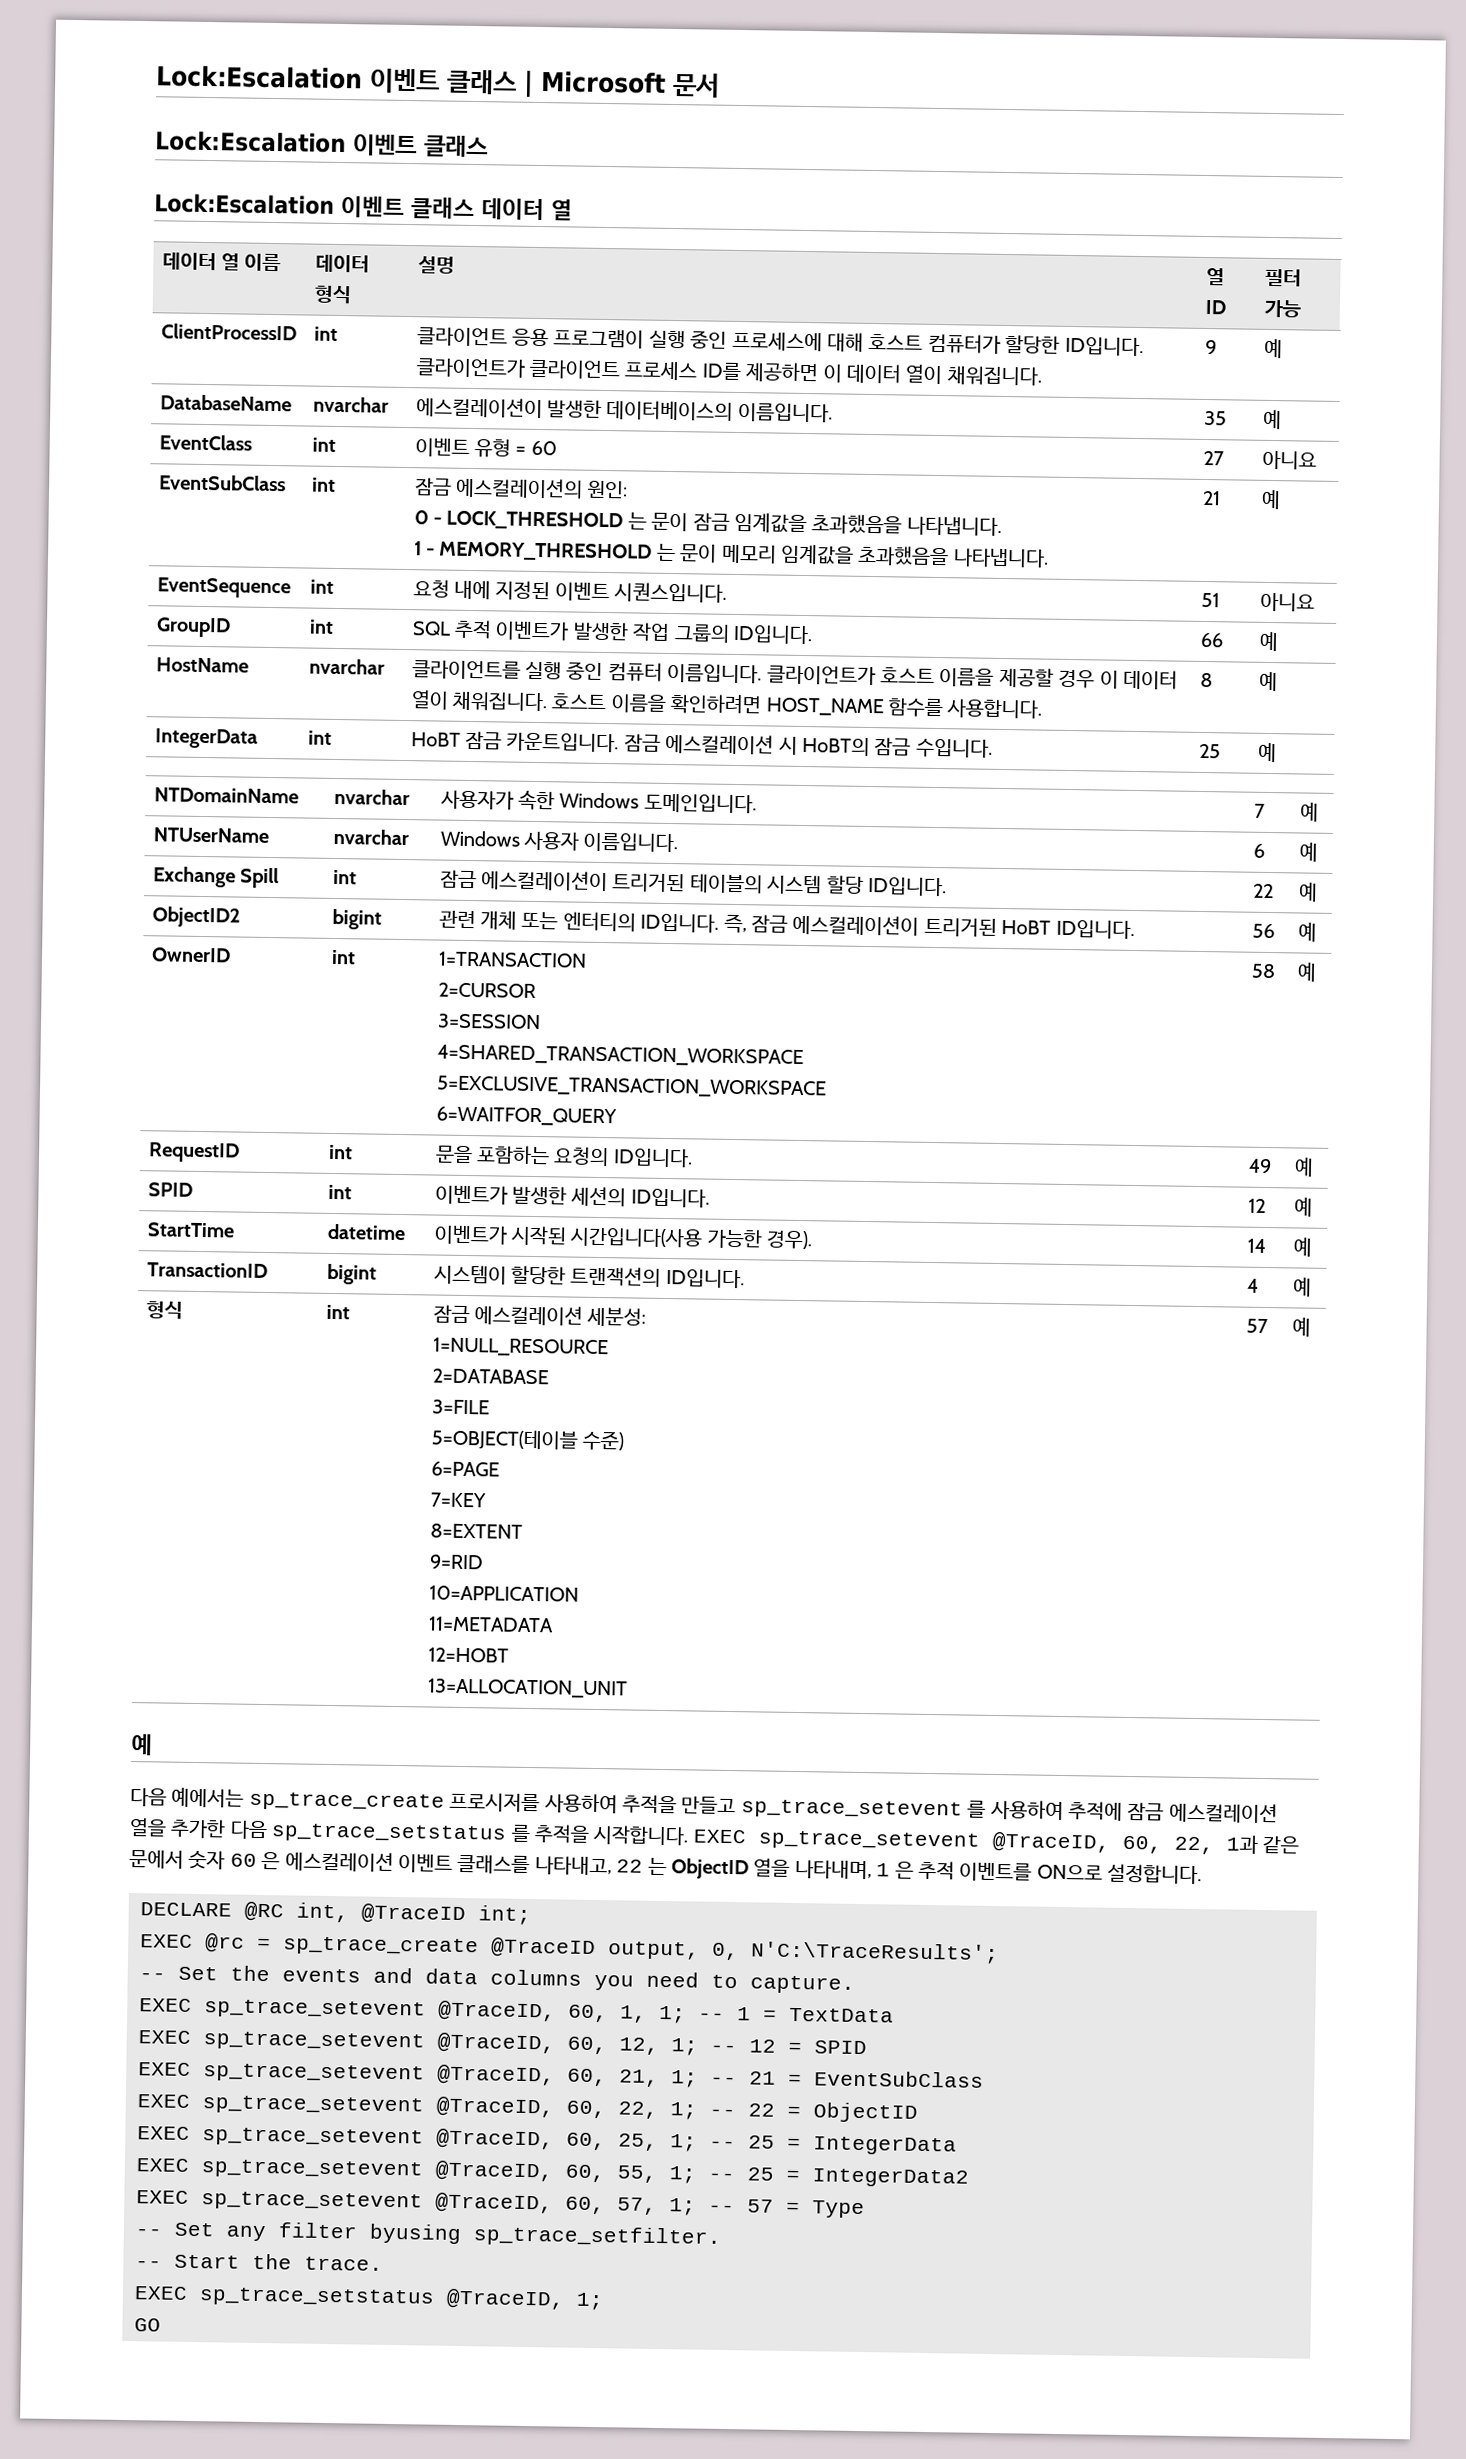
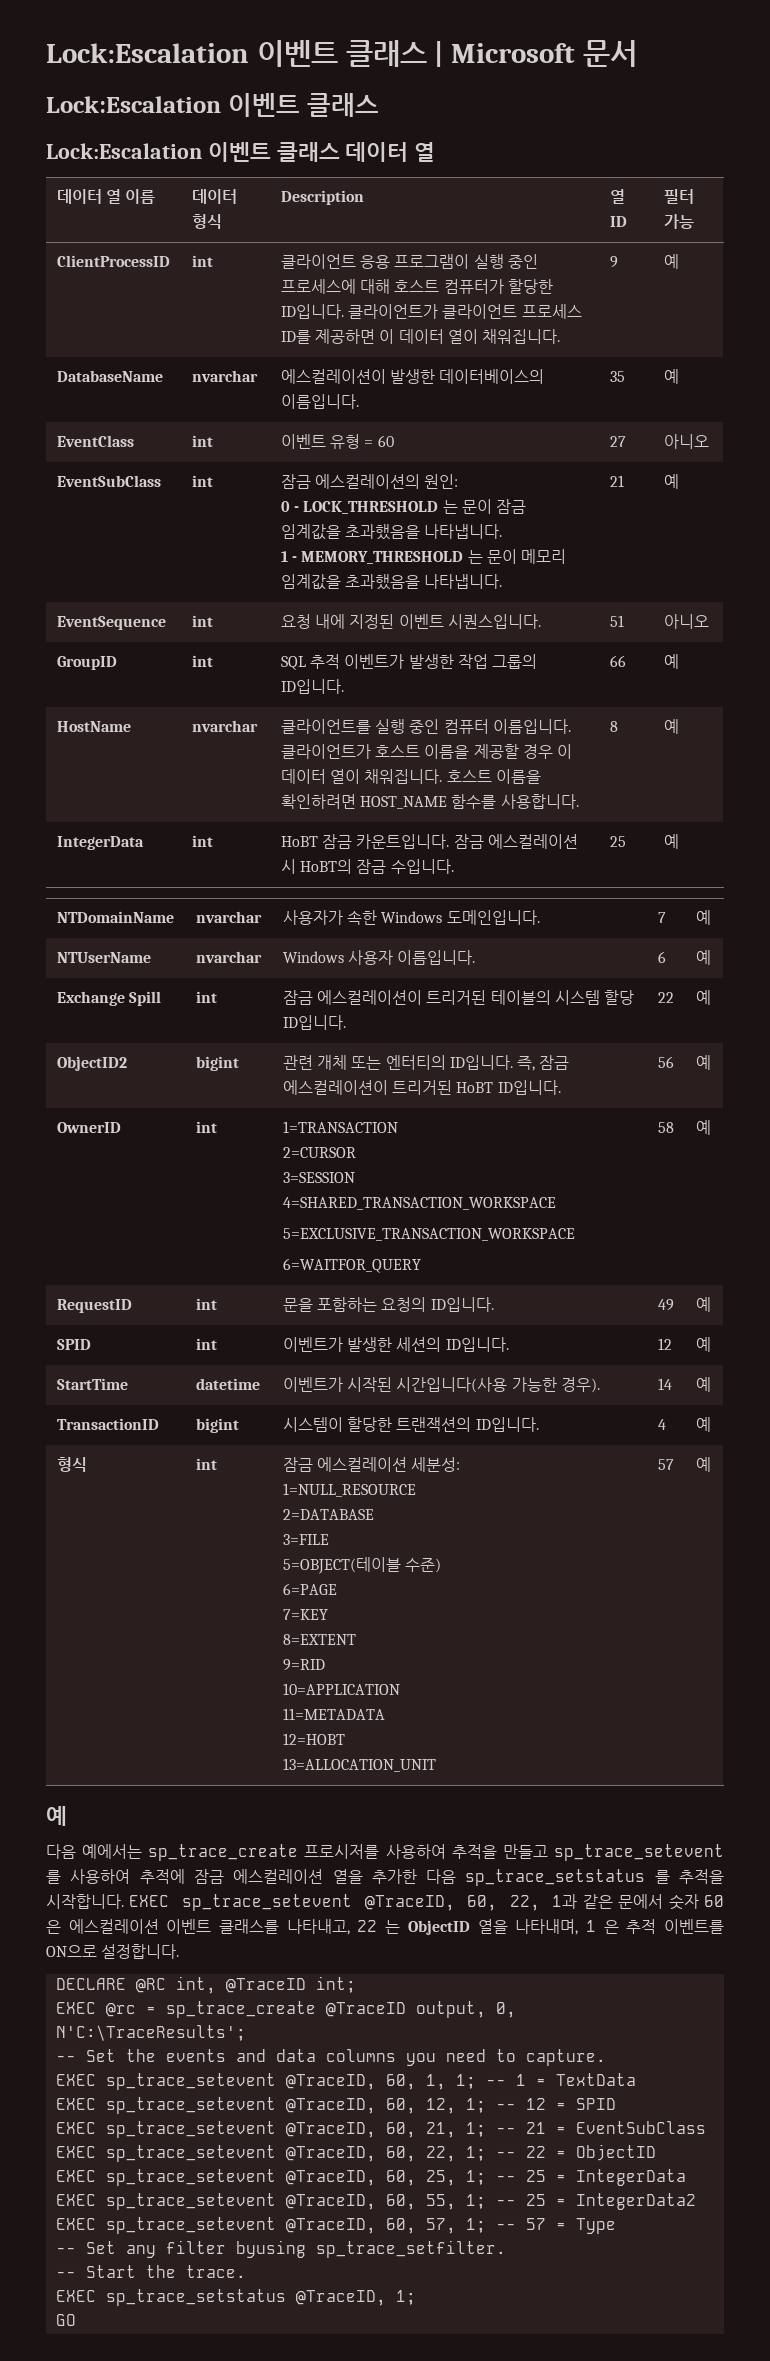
[417,255,455,274] 설명 -> [280,190,364,205] Description
[1261,450,1317,470] 아니요 -> [663,434,709,449] 아니오
[1259,592,1315,612] 아니요 -> [663,614,709,629] 아니오

